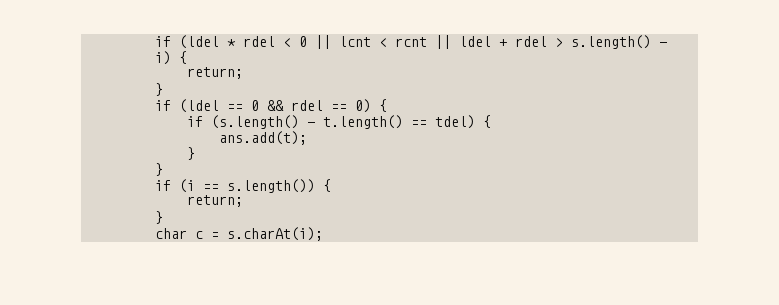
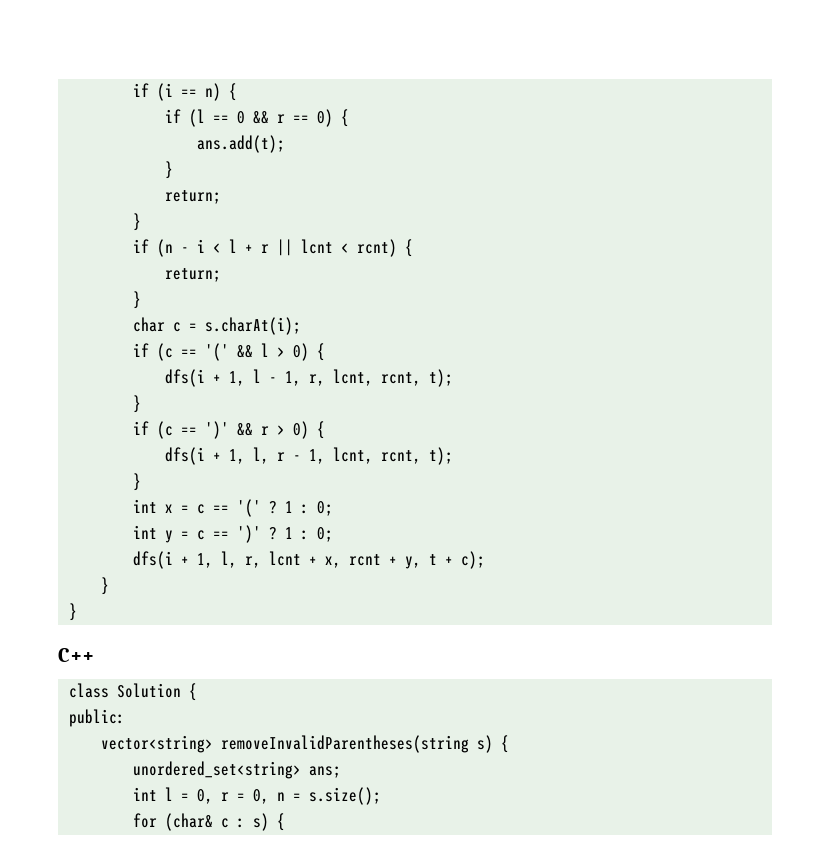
[155,35,668,49] [155,51,188,65] if (ldel * rdel < 0 || lcnt < rcnt || ldel + rdel > s.length() - i) { -> [132,83,237,101] [164,109,349,127] [196,135,285,153] [164,161,173,179] if (i == n) { // if (l == 0 && r == 0) { // ans.add(t); // }
[179,99,388,113] [187,115,492,129] [219,131,308,145] [187,147,196,160] [155,163,164,176] [155,179,316,193] (ldel == 0 && rdel == 0) { // if (s.length() - t.length() == tdel) { // ans.add(t); // } // } // if (i == s.length()) -> [156,239,397,257] (n - i < l + r || lcnt < rcnt)
(324, 234) none -> [132,343,325,361] [164,369,453,387] [132,395,141,413] [132,421,325,439] [164,447,453,465] [132,473,141,491] [132,499,333,517] [132,525,333,543] [132,551,485,569] [100,577,109,595] [68,603,77,621] [58,648,94,662] [68,683,197,701] [68,709,125,727] [100,735,509,753] [132,761,341,779] [132,787,381,805] [132,813,285,831] // if (c == '(' && l > 0) { // dfs(i + 1, l - 1, r, lcnt, rcnt, t); // } // if (c == ')' && r > 0) { // dfs(i + 1, l, r - 1, lcnt, rcnt, t); // } // int x = c == '(' ? 1 : 0; // int y = c == ')' ? 1 : 0; // dfs(i + 1, l, r, lcnt + x, rcnt + y, t + c); // } // } // C++ // class Solution { // public: // vector<string> removeInvalidParentheses(string s) { // unordered_set<string> ans; // int l = 0, r = 0, n = s.size(); // for (char& c : s) {

